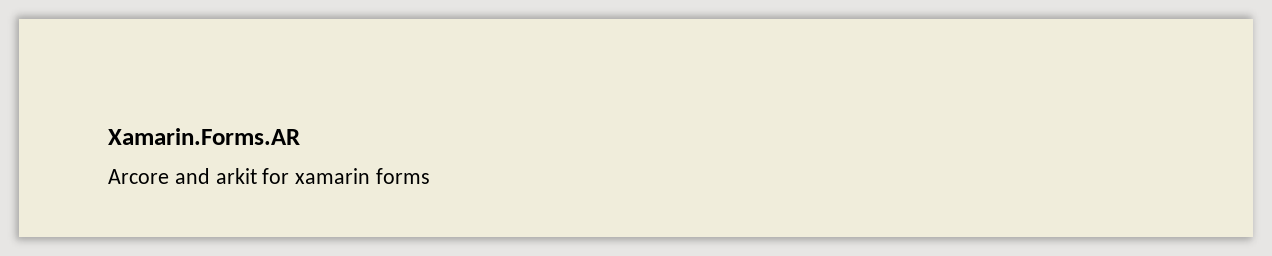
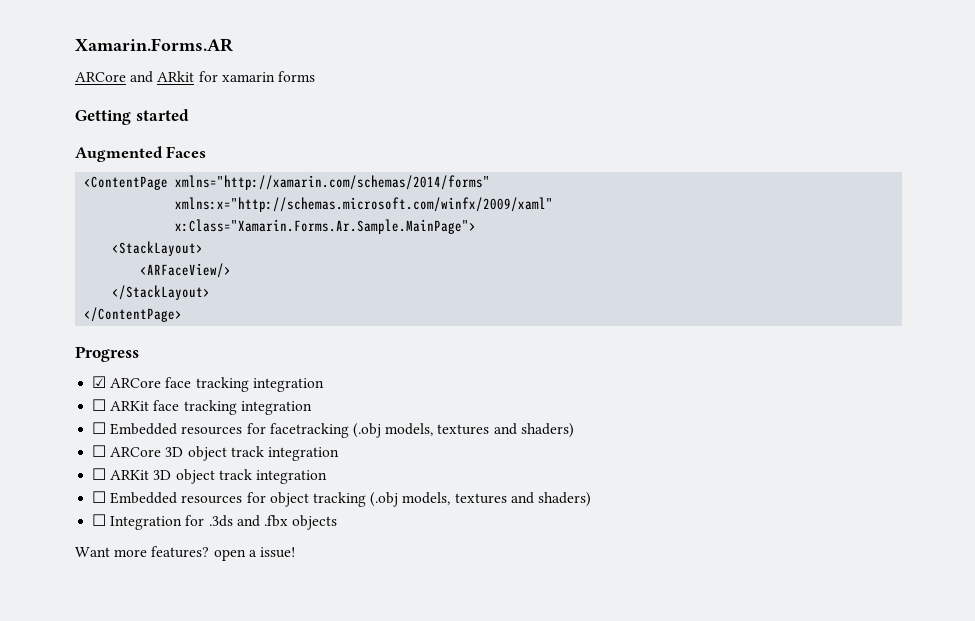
[108,168,257,184] Arcore and arkit -> [75,71,195,83] ARCore and ARkit
(431, 176) none -> [75,109,189,125] [75,146,207,162] [84,175,491,190] [175,197,554,212] [175,219,477,234] [112,241,204,256] [140,263,232,278] [112,285,211,300] [84,307,183,322] [75,346,139,362] [92,376,324,392] [92,399,312,415] [92,422,574,438] [92,445,339,461] [92,468,327,484] [92,491,591,507] [92,514,338,530] [75,546,295,561] // Getting started // Augmented Faces // <ContentPage xmlns="http://xamarin.com/schemas/2014/forms" // xmlns:x="http://schemas.microsoft.com/winfx/2009/xaml" // x:Class="Xamarin.Forms.Ar.Sample.MainPage"> // <StackLayout> // <ARFaceView/> // </StackLayout> // </ContentPage> // Progress // ☑ ARCore face tracking integration // ☐ ARKit face tracking integration // ☐ Embedded resources for facetracking (.obj models, textures and shaders) // ☐ ARCore 3D object track integration // ☐ ARKit 3D object track integration // ☐ Embedded resources for object tracking (.obj models, textures and shaders) // ☐ Integration for .3ds and .fbx objects // Want more features? open a issue!

